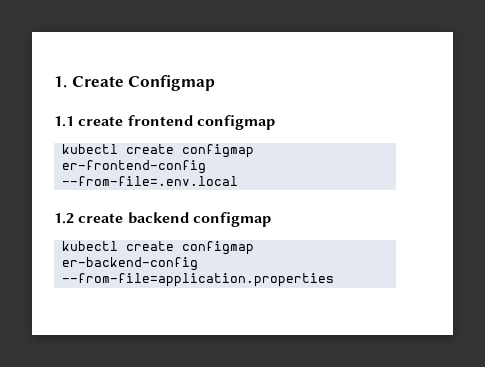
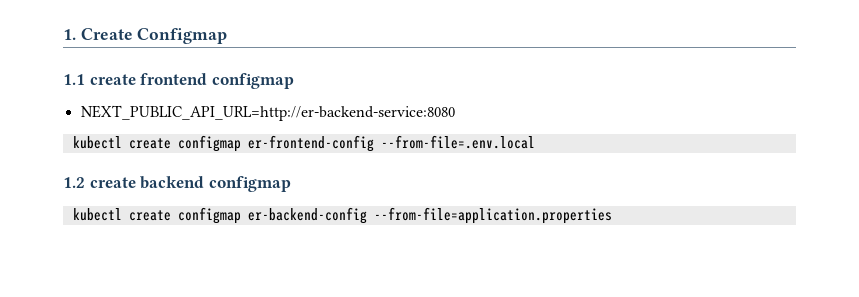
(275, 122) none -> [80,105,455,121] // NEXT_PUBLIC_API_URL=http://er-backend-service:8080

